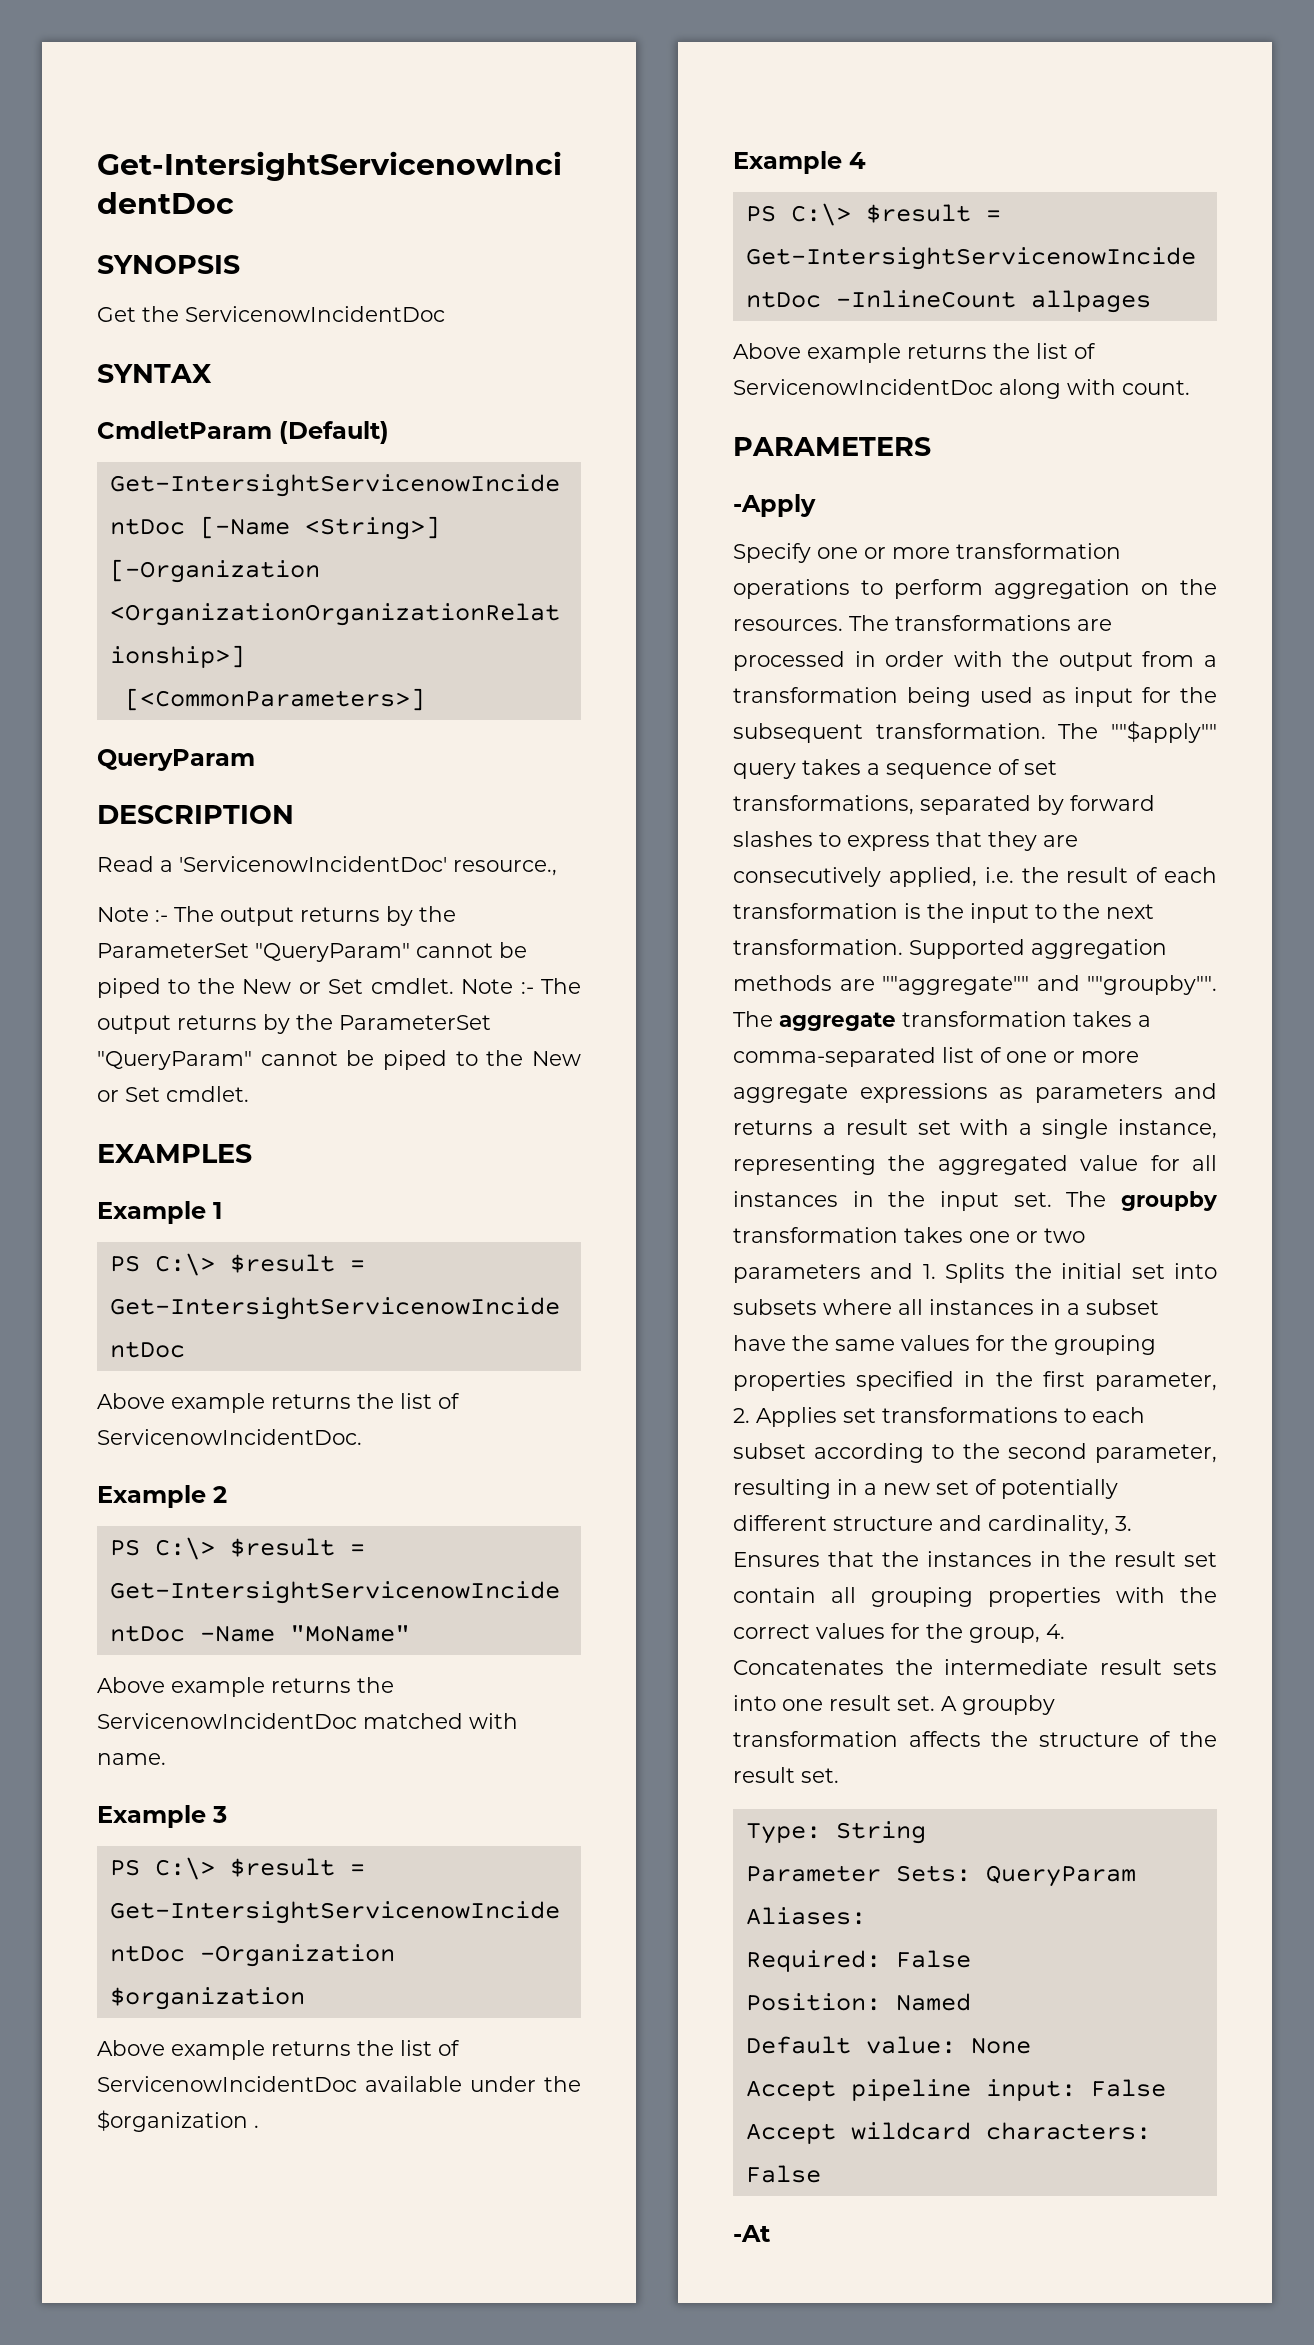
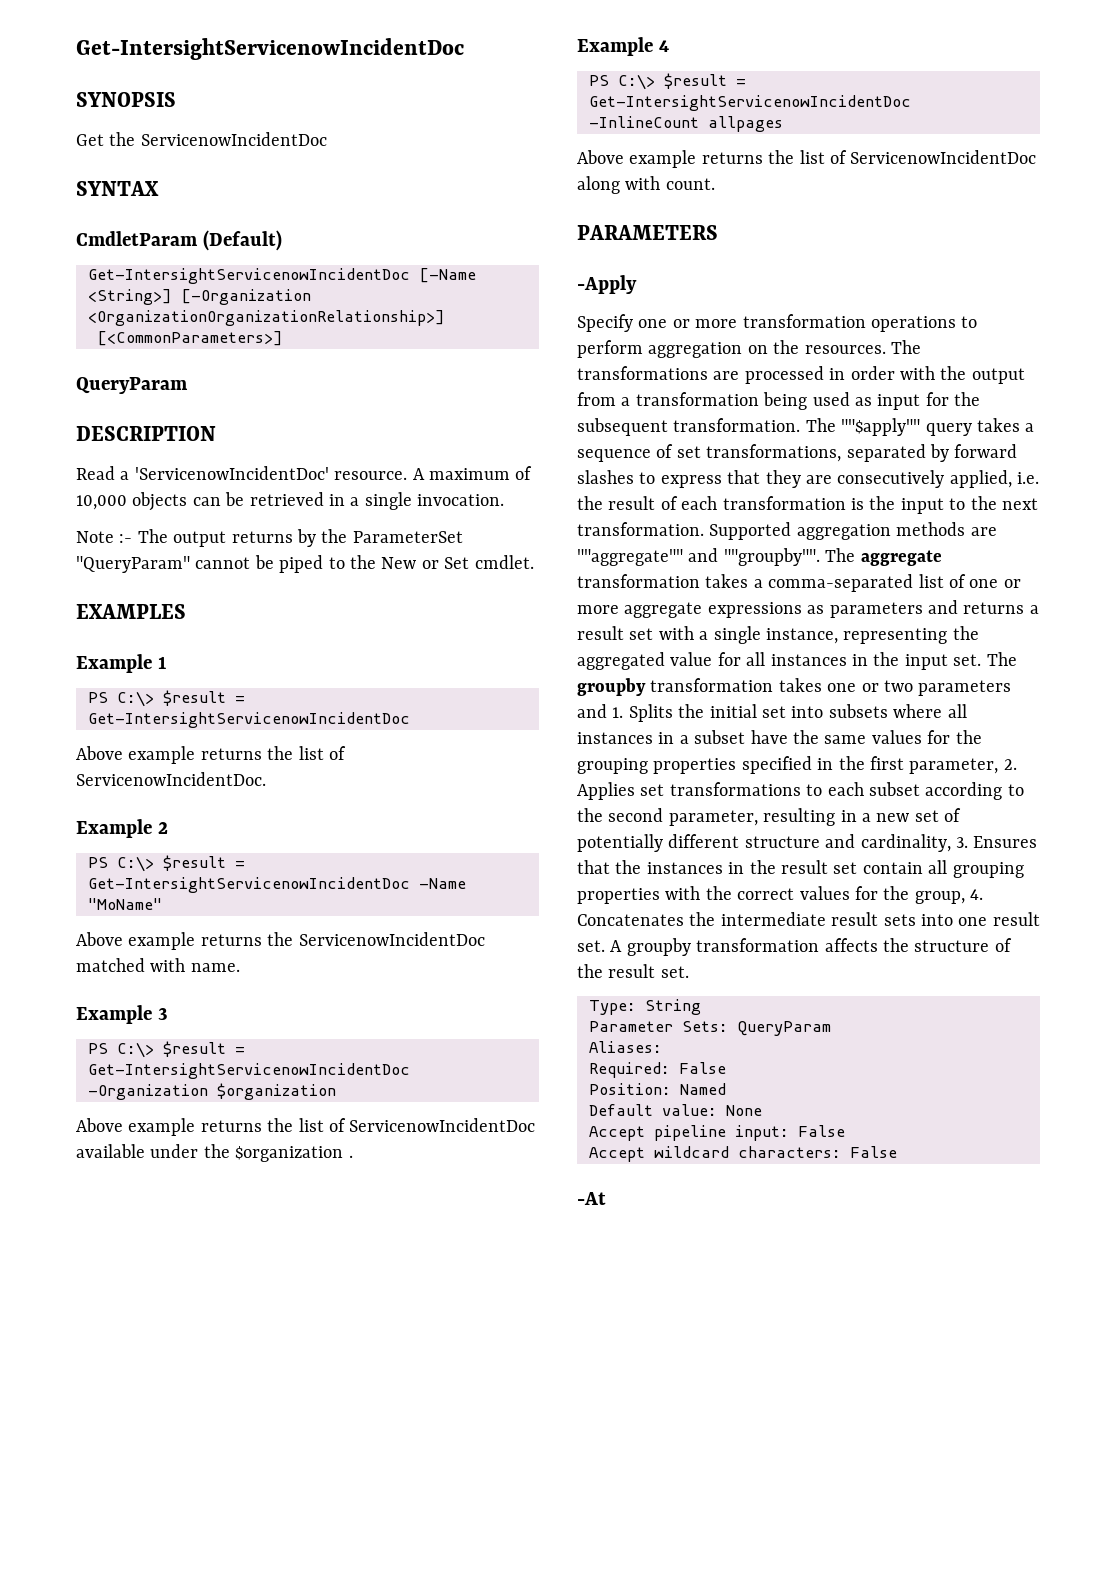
[453,860,557,876] resource., -> [334,466,533,480] [76,492,505,511] resource. A maximum of 10,000 objects can be retrieved in a single invocation.
[461,978,582,994] [97,1014,491,1034] [97,1050,581,1070] [97,1086,249,1102] Note :- The output returns by the ParameterSet "QueryParam" cannot be piped to the New or Set cmdlet. -> (534, 562) none

